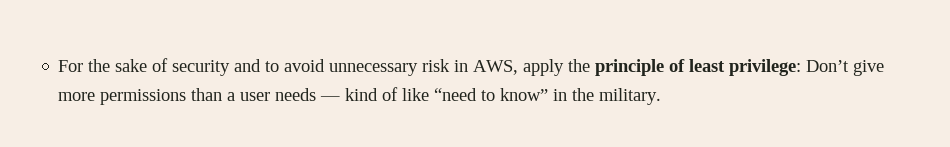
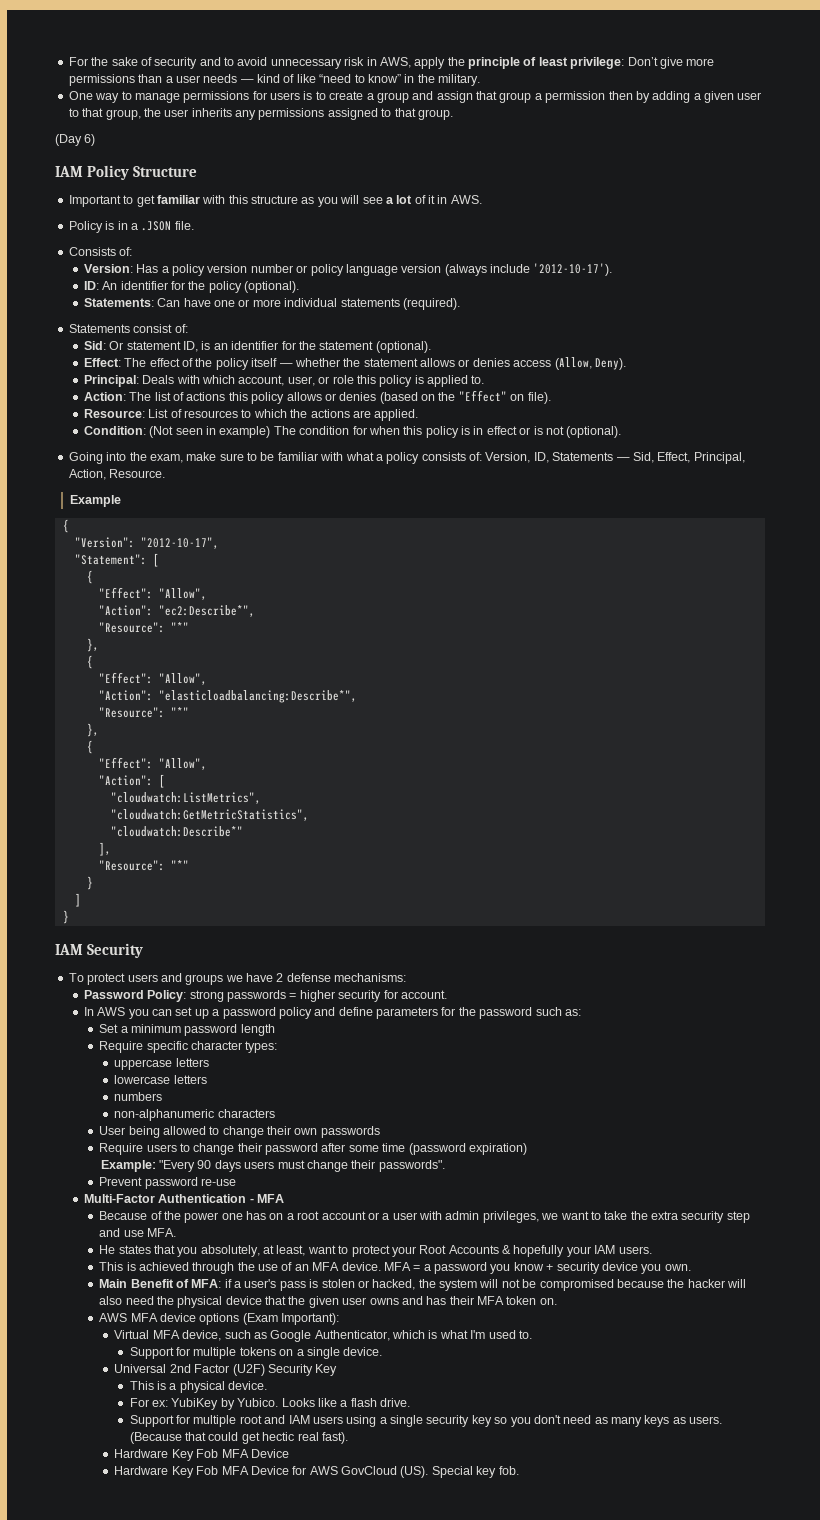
(662, 96) none -> [68,91,762,103] [68,108,453,120] [55,134,96,146] [55,165,198,180] [68,195,482,207] [68,221,194,233] [68,247,133,256] [83,263,613,276] [83,281,300,293] [83,298,460,310] [68,324,188,333] [83,341,431,353] [83,357,626,370] [83,375,485,387] [83,390,551,404] [83,409,419,421] [83,426,622,438] [68,452,745,464] [68,469,166,480] [70,495,122,507] [62,519,69,533] [74,537,219,549] [74,553,159,567] [86,570,93,584] [98,587,207,600] [98,605,255,617] [98,622,189,633] [86,638,99,652] [86,655,93,669] [98,672,207,685] [98,690,357,703] [98,707,189,718] [86,723,99,737] [86,740,93,754] [98,757,207,770] [98,774,165,788] [110,792,261,804] [110,809,309,821] [110,826,243,837] [98,842,111,856] [98,860,189,871] [86,876,93,890] [74,893,81,907] [62,910,69,924] [55,943,144,958] [68,973,407,985] [83,990,447,1002] [83,1007,581,1019] [99,1024,275,1036] [99,1041,278,1053] [114,1058,209,1070] [114,1075,207,1084] [114,1092,163,1101] [114,1109,275,1121] [99,1126,380,1138] [99,1143,527,1155] [100,1160,445,1172] [99,1177,236,1189] [83,1194,285,1203] [99,1211,750,1223] [99,1228,176,1237] [99,1245,652,1257] [99,1262,691,1274] [99,1279,747,1291] [99,1296,557,1308] [99,1313,340,1325] [114,1330,532,1342] [129,1347,383,1359] [114,1364,338,1376] [129,1381,268,1393] [129,1398,411,1410] [129,1415,723,1427] [129,1432,348,1444] [114,1449,289,1461] [114,1466,519,1478] // One way to manage permissions for users is to create a group and assign that group a permission then by adding a given user to that group, the user inherits any permissions assigned to that group. // (Day 6) // IAM Policy Structure // Important to get familiar with this structure as you will see a lot of it in AWS. // Policy is in a .JSON file. // Consists of: // Version: Has a policy version number or policy language version (always include '2012-10-17'). // ID: An identifier for the policy (optional). // Statements: Can have one or more individual statements (required). // Statements consist of: // Sid: Or statement ID, is an identifier for the statement (optional). // Effect: The effect of the policy itself — whether the statement allows or denies access (Allow, Deny). // Principal: Deals with which account, user, or role this policy is applied to. // Action: The list of actions this policy allows or denies (based on the "Effect" on file). // Resource: List of resources to which the actions are applied. // Condition: (Not seen in example) The condition for when this policy is in effect or is not (optional). // Going into the exam, make sure to be familiar with what a policy consists of: Version, ID, Statements — Sid, Effect, Principal, Action, Resource. // Example // { // "Version": "2012-10-17", // "Statement": [ // { // "Effect": "Allow", // "Action": "ec2:Describe*", // "Resource": "*" // }, // { // "Effect": "Allow", // "Action": "elasticloadbalancing:Describe*", // "Resource": "*" // }, // { // "Effect": "Allow", // "Action": [ // "cloudwatch:ListMetrics", // "cloudwatch:GetMetricStatistics", // "cloudwatch:Describe*" // ], // "Resource": "*" // } // ] // } // IAM Security // To protect users and groups we have 2 defense mechanisms: // Password Policy: strong passwords = higher security for account. // In AWS you can set up a password policy and define parameters for the password such as: // Set a minimum password length // Require specific character types: // uppercase letters // lowercase letters // numbers // non-alphanumeric characters // User being allowed to change their own passwords // Require users to change their password after some time (password expiration) // Example: "Every 90 days users must change their passwords". // Prevent password re-use // Multi-Factor Authentication - MFA // Because of the power one has on a root account or a user with admin privileges, we want to take the extra security step and use MFA. // He states that you absolutely, at least, want to protect your Root Accounts & hopefully your IAM users. // This is achieved through the use of an MFA device. MFA = a password you know + security device you own. // Main Benefit of MFA: if a user's pass is stolen or hacked, the system will not be compromised because the hacker will also need the physical device that the given user owns and has their MFA token on. // AWS MFA device options (Exam Important): // Virtual MFA device, such as Google Authenticator, which is what I'm used to. // Support for multiple tokens on a single device. // Universal 2nd Factor (U2F) Security Key // This is a physical device. // For ex: YubiKey by Yubico. Looks like a flash drive. // Support for multiple root and IAM users using a single security key so you don't need as many keys as users. (Because that could get hectic real fast). // Hardware Key Fob MFA Device // Hardware Key Fob MFA Device for AWS GovCloud (US). Special key fob.

